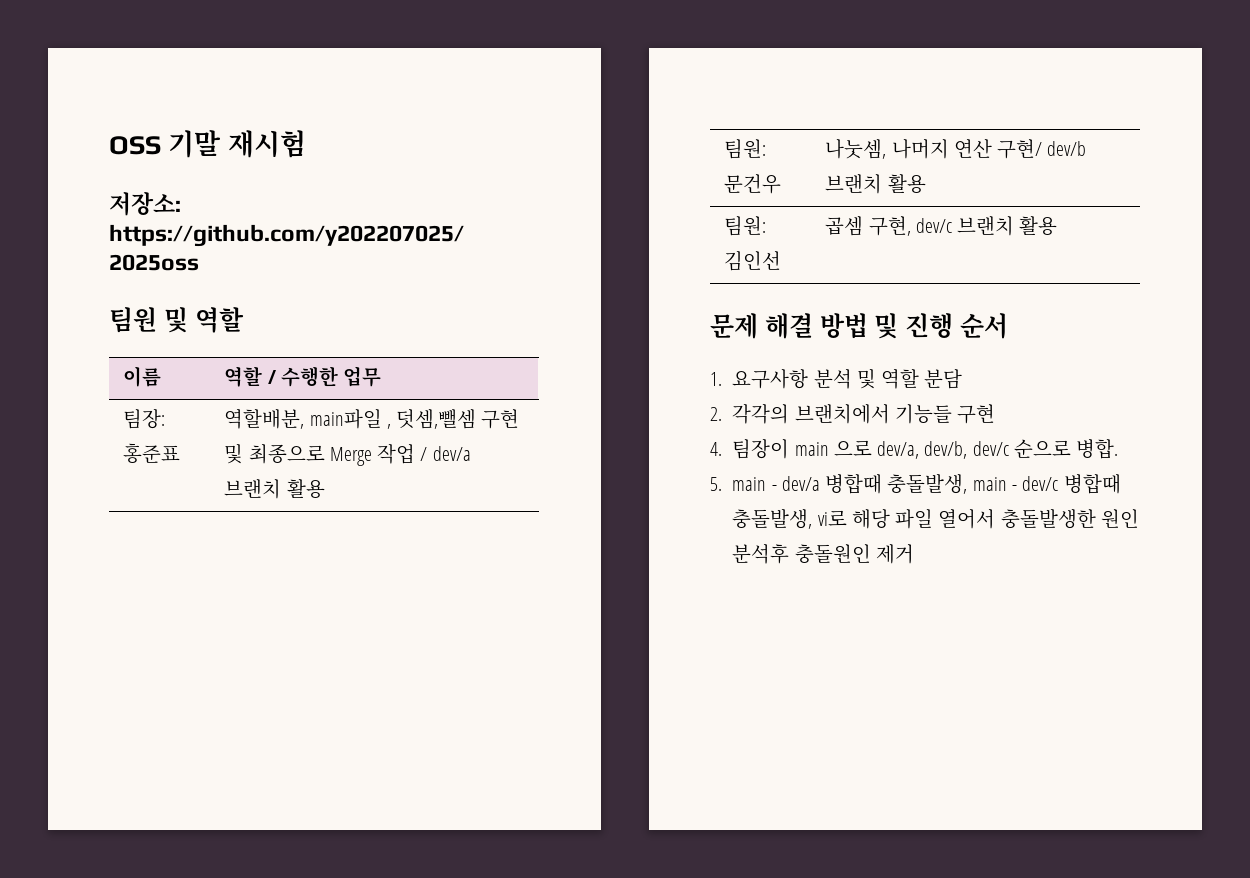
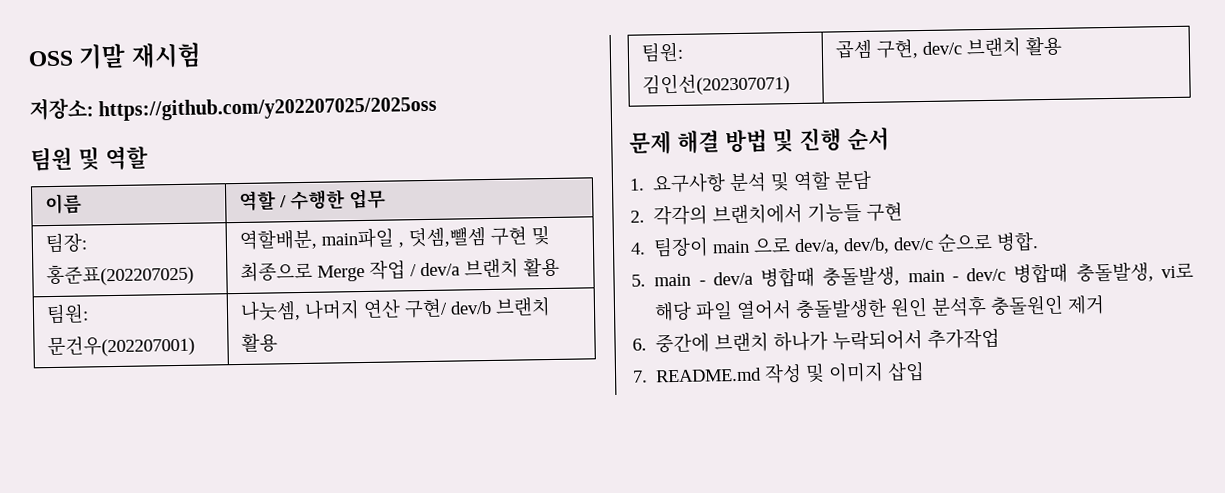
[123,443,181,464] 홍준표 -> [46,262,195,287] 홍준표(202207025)
[724,174,782,194] 문건우 -> [47,334,196,358] 문건우(202207001)
[724,251,782,271] 김인선 -> [642,72,791,96] 김인선(202307071)
(914, 554) none -> [632,328,1001,354] [632,361,926,384] // 6. 중간에 브랜치 하나가 누락되어서 추가작업 // 7. README.md 작성 및 이미지 삽입

